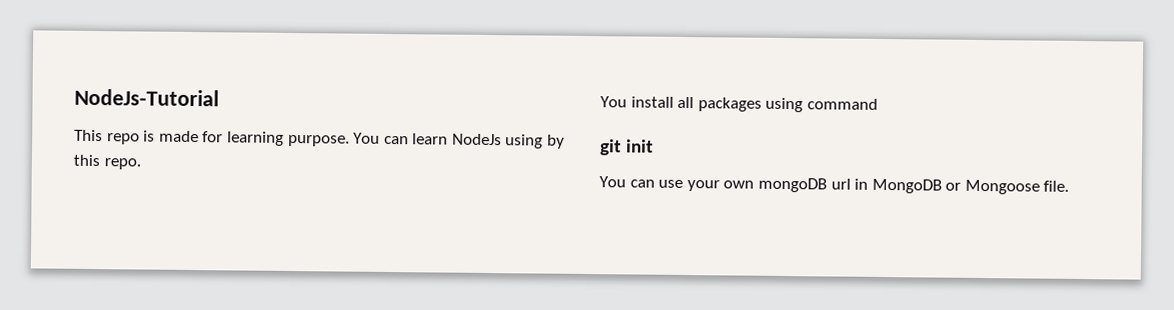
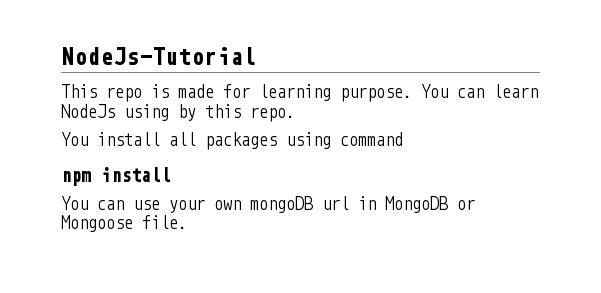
[599,139,654,156] git init -> [61,167,171,186] npm install

